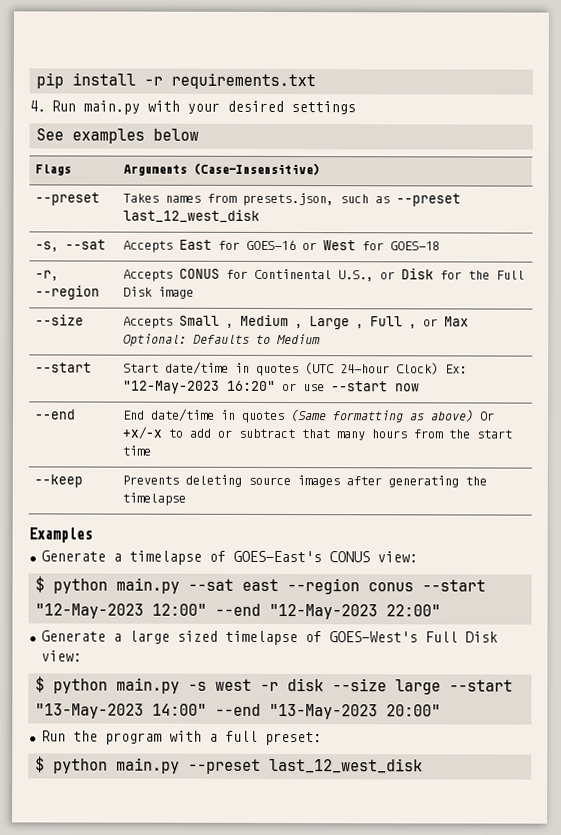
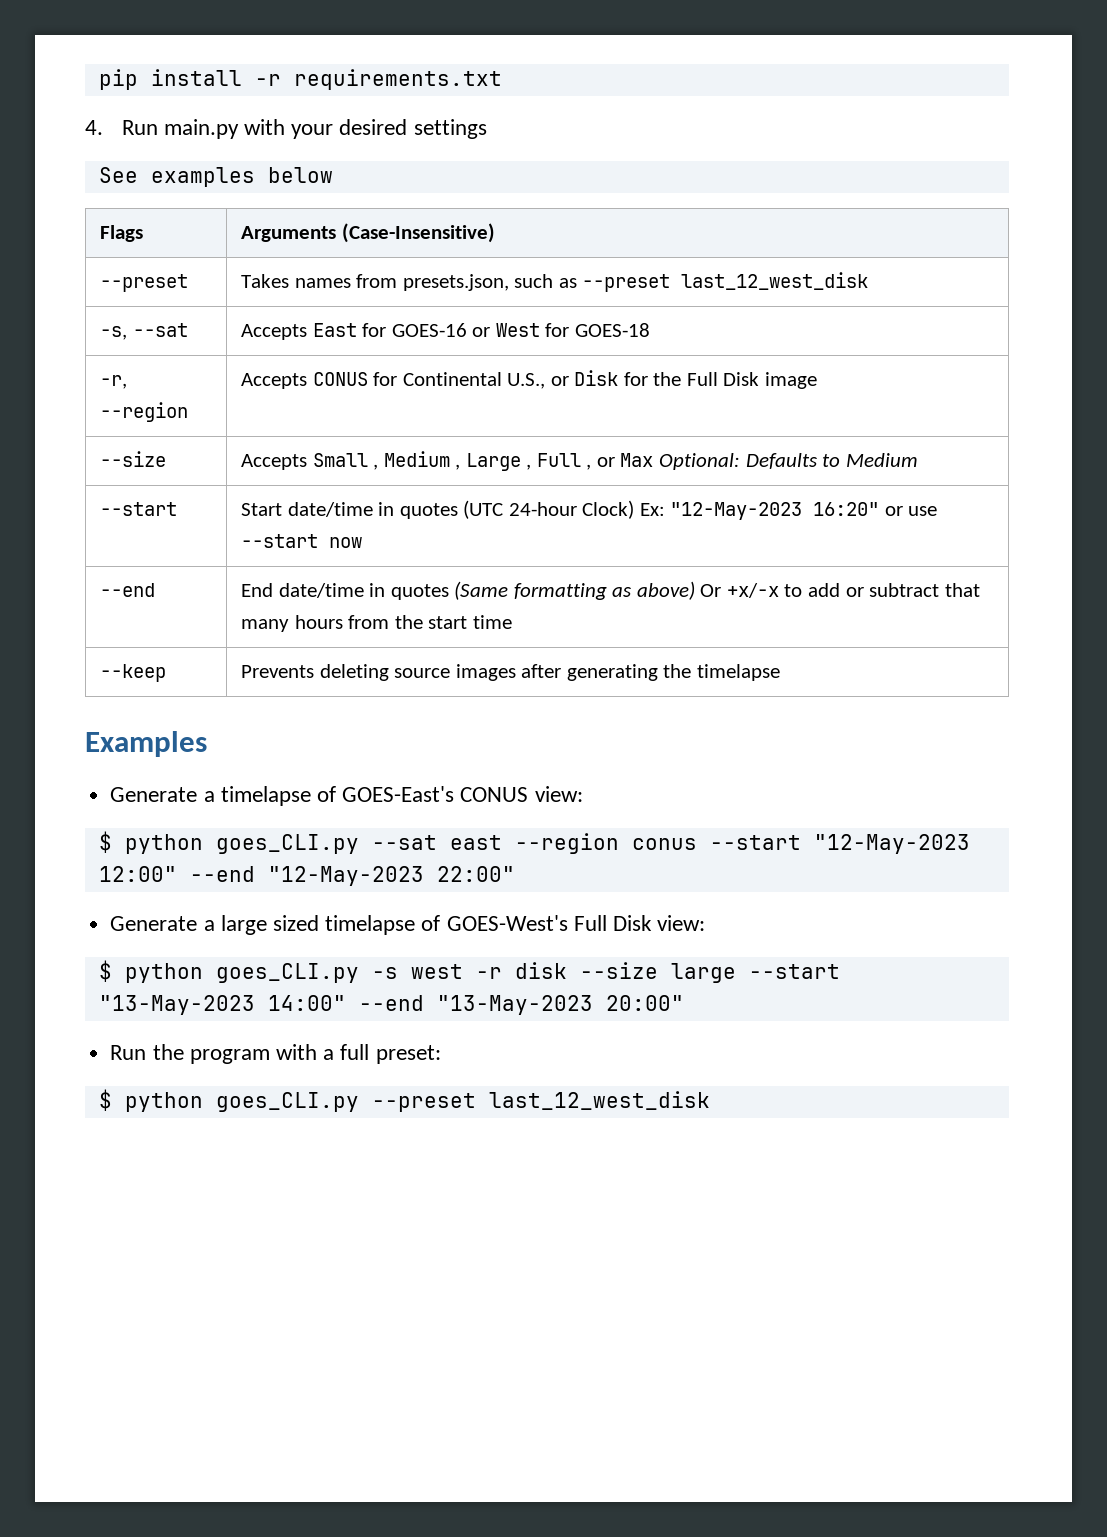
[115,577,180,594] main.py -> [215,834,359,854] goes_CLI.py
[115,677,180,694] main.py -> [215,963,359,983] goes_CLI.py
[115,757,180,774] main.py -> [215,1092,359,1112] goes_CLI.py

